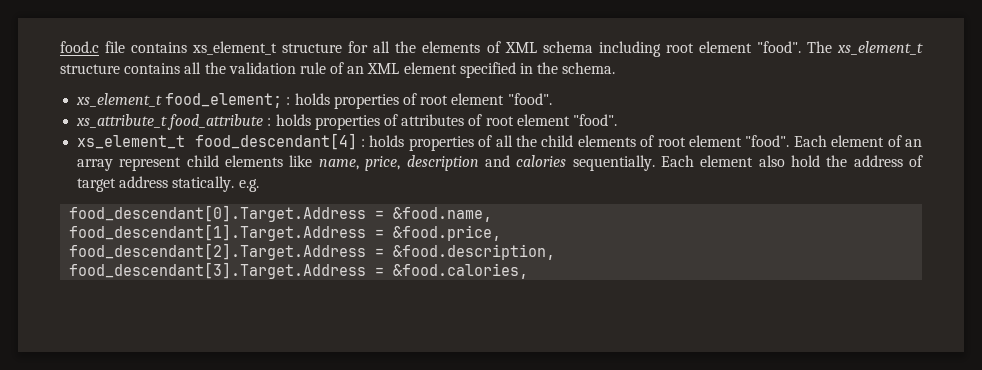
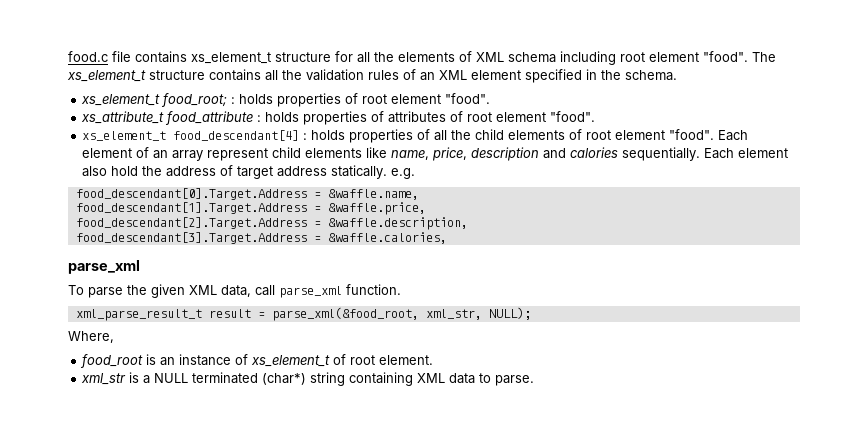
[299,62,326,74] rule -> [368,70,399,80] rules
[165,93,283,108] food_element; -> [161,93,228,107] food_root;
[393,207,493,222] &food.name, -> [327,189,419,200] &waffle.name,
[393,225,502,241] &food.price, -> [327,202,426,215] &waffle.price,
[393,244,556,260] &food.description, -> [327,217,468,230] &waffle.description,
[393,263,529,279] &food.calories, -> [327,232,447,244] [68,260,140,274] [68,284,401,298] [75,307,531,321] [68,331,114,343] [80,354,434,368] [81,372,535,386] &waffle.calories, // parse_xml // To parse the given XML data, call parse_xml function. // xml_parse_result_t result = parse_xml(&food_root, xml_str, NULL); // Where, // food_root is an instance of xs_element_t of root element. // xml_str is a NULL terminated (char*) string containing XML data to parse.

